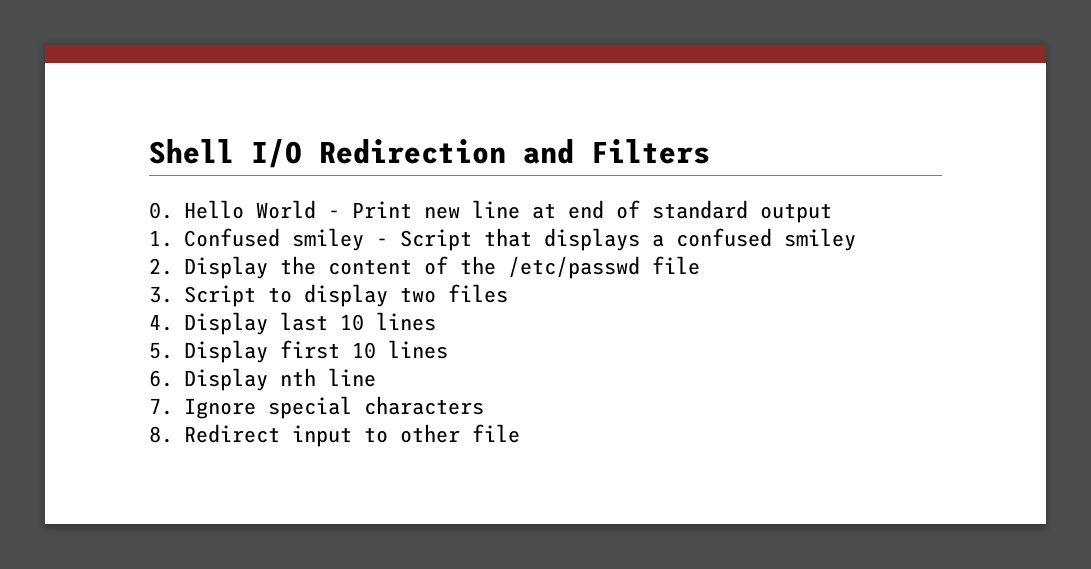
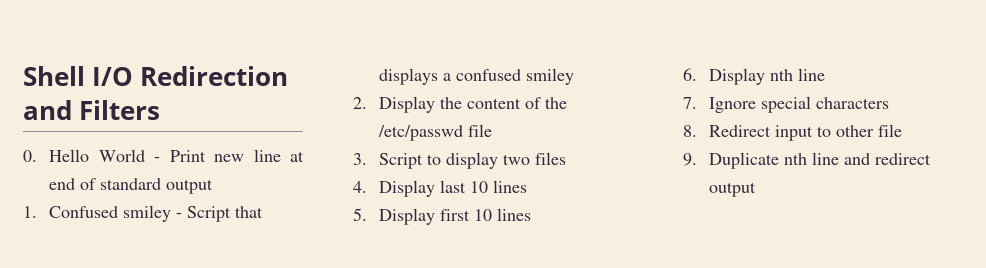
(520, 433) none -> [683,152,932,169] [709,182,757,197] // 9. Duplicate nth line and redirect output

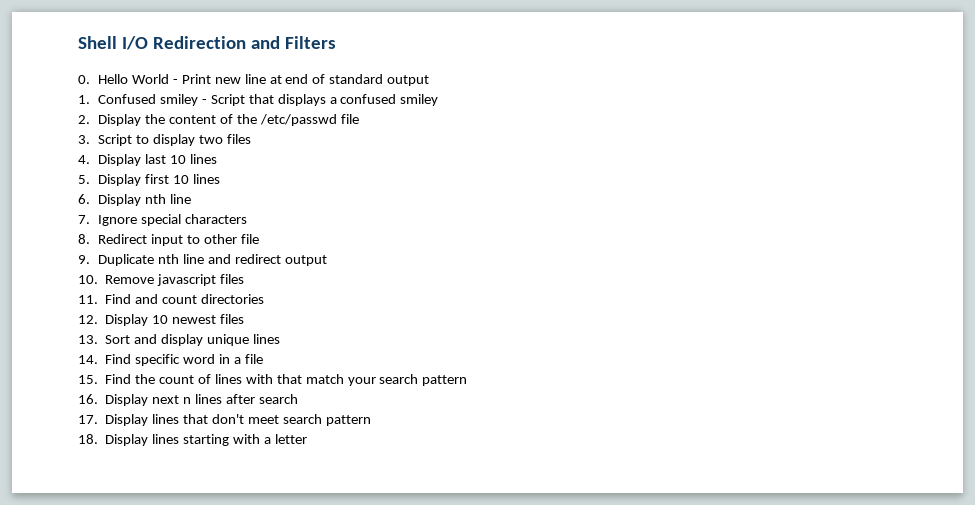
(757, 189) none -> [78,274,245,286] [78,294,264,304] [78,314,244,326] [78,334,280,346] [78,354,263,366] [78,374,468,386] [78,394,298,406] [78,414,371,426] [78,434,307,446] // 10. Remove javascript files // 11. Find and count directories // 12. Display 10 newest files // 13. Sort and display unique lines // 14. Find specific word in a file // 15. Find the count of lines with that match your search pattern // 16. Display next n lines after search // 17. Display lines that don't meet search pattern // 18. Display lines starting with a letter

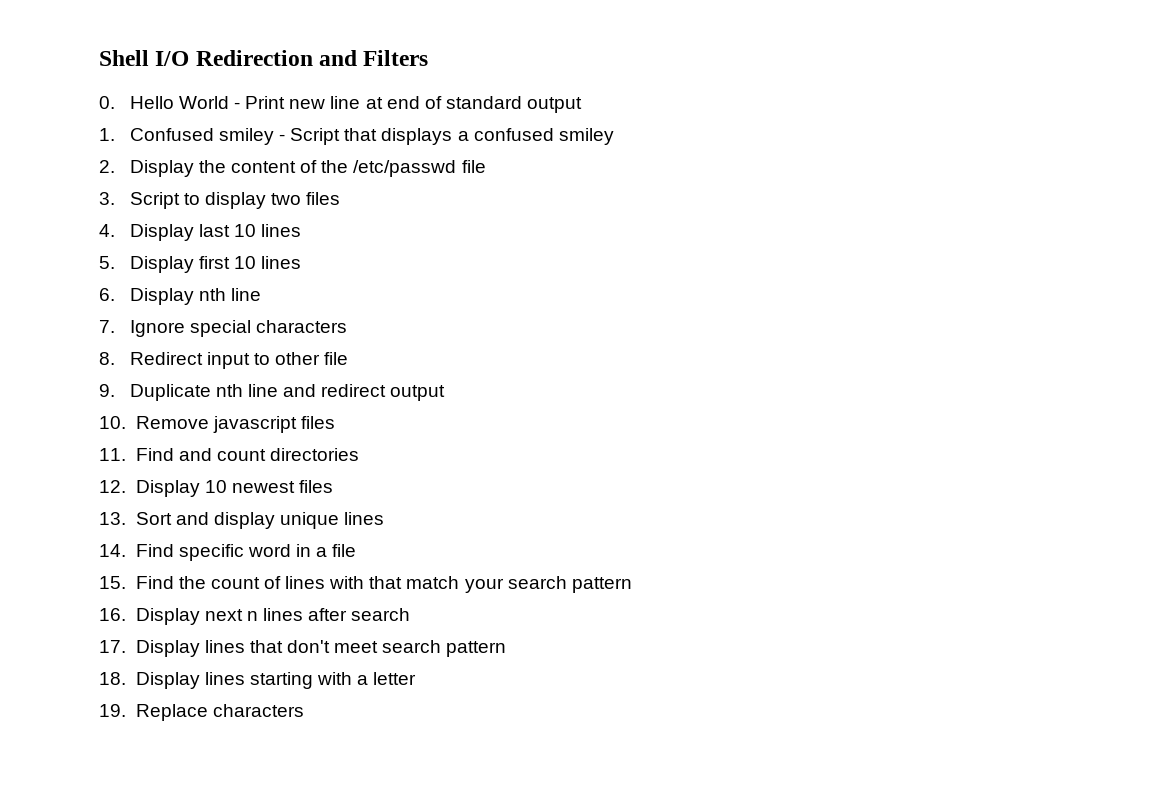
(307, 439) none -> [99,704,304,721] // 19. Replace characters

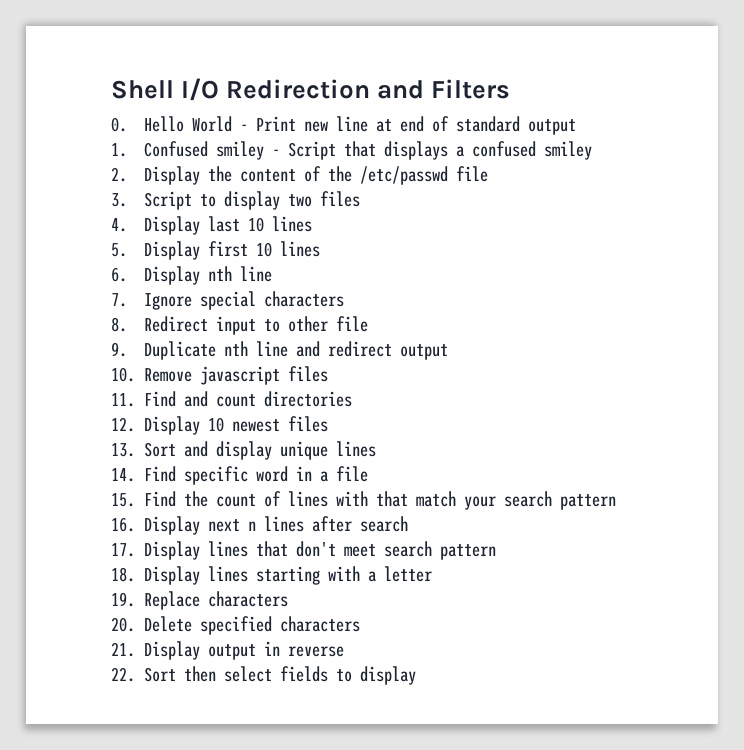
(304, 710) none -> [111,616,361,635] [111,641,345,660] [111,666,417,685] // 20. Delete specified characters // 21. Display output in reverse // 22. Sort then select fields to display

